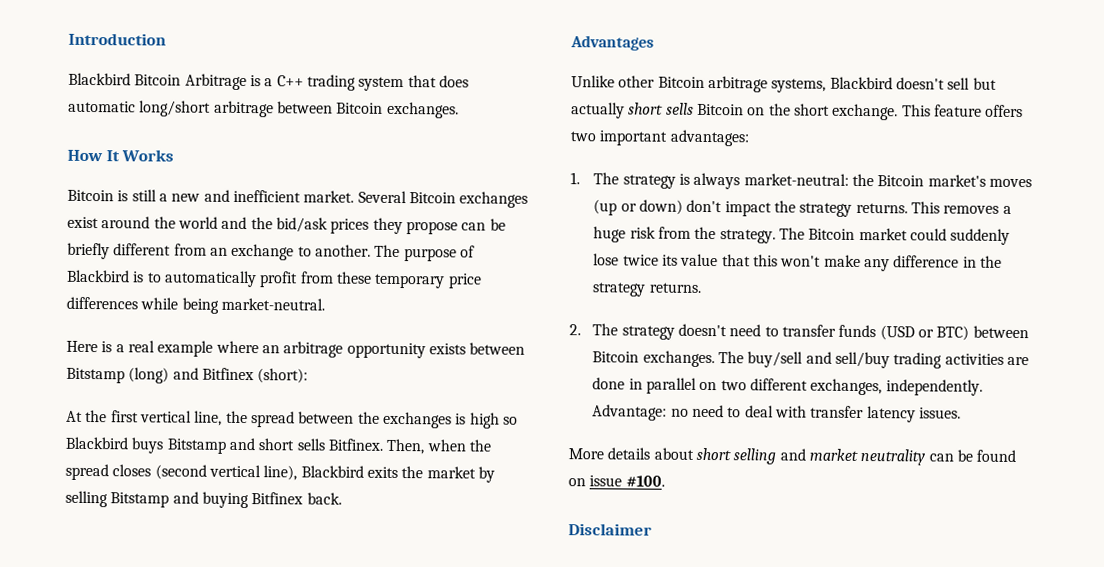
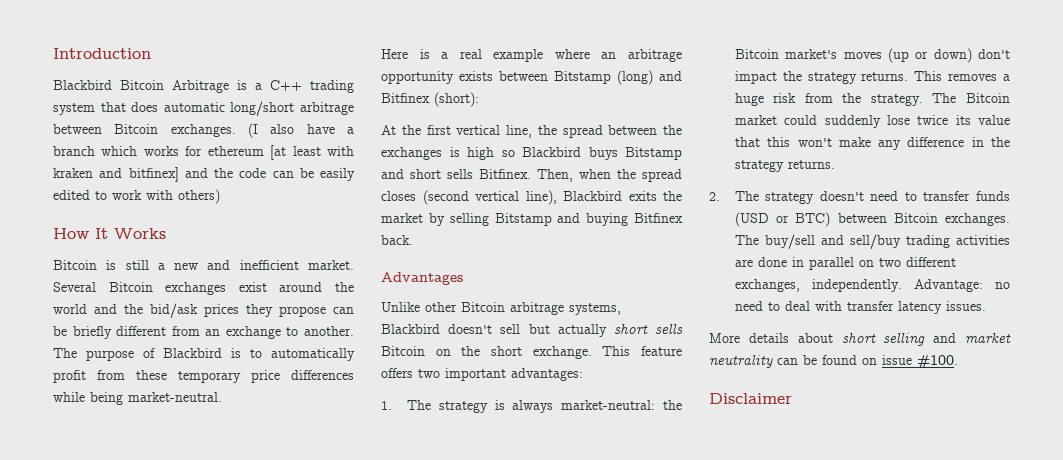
(459, 110) none -> [248,123,354,138] [53,145,354,160] [53,167,355,182] [53,189,220,204] (I also have a branch which works for ethereum [at least with kraken and bitfinex] and the code can be easily edited to work with others)

